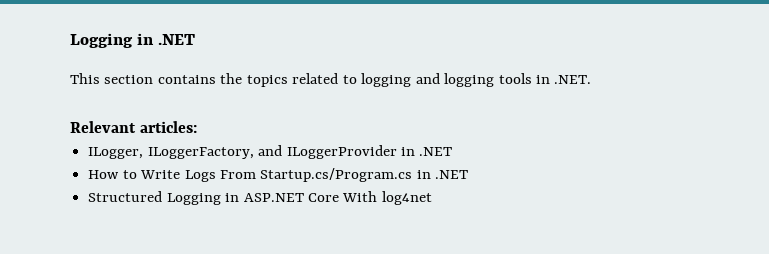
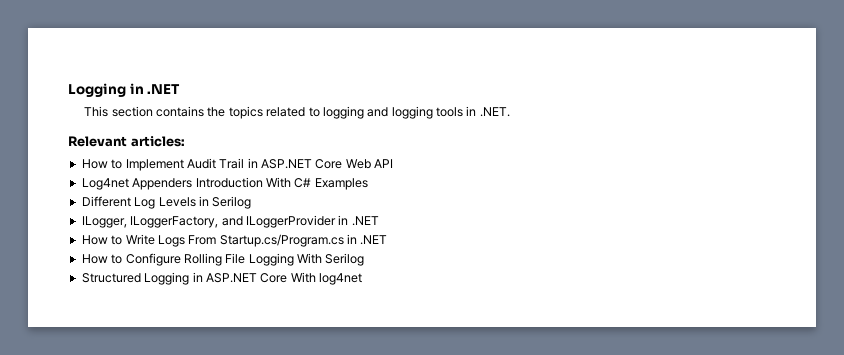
(197, 127) none -> [81,158,394,171] [81,177,368,190] [81,196,252,209] // How to Implement Audit Trail in ASP.NET Core Web API // Log4net Appenders Introduction With C# Examples // Different Log Levels in Serilog
(469, 174) none -> [81,253,365,266] // How to Configure Rolling File Logging With Serilog

